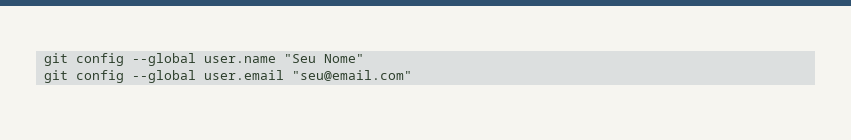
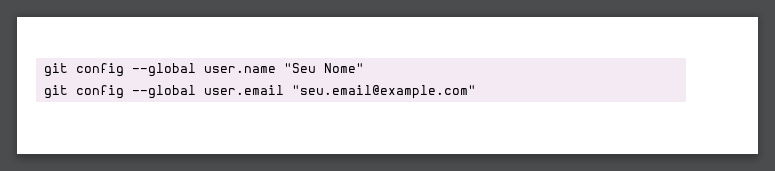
[291,70,412,81] "seu@email.com" -> [292,85,477,99] "seu.email@example.com"

